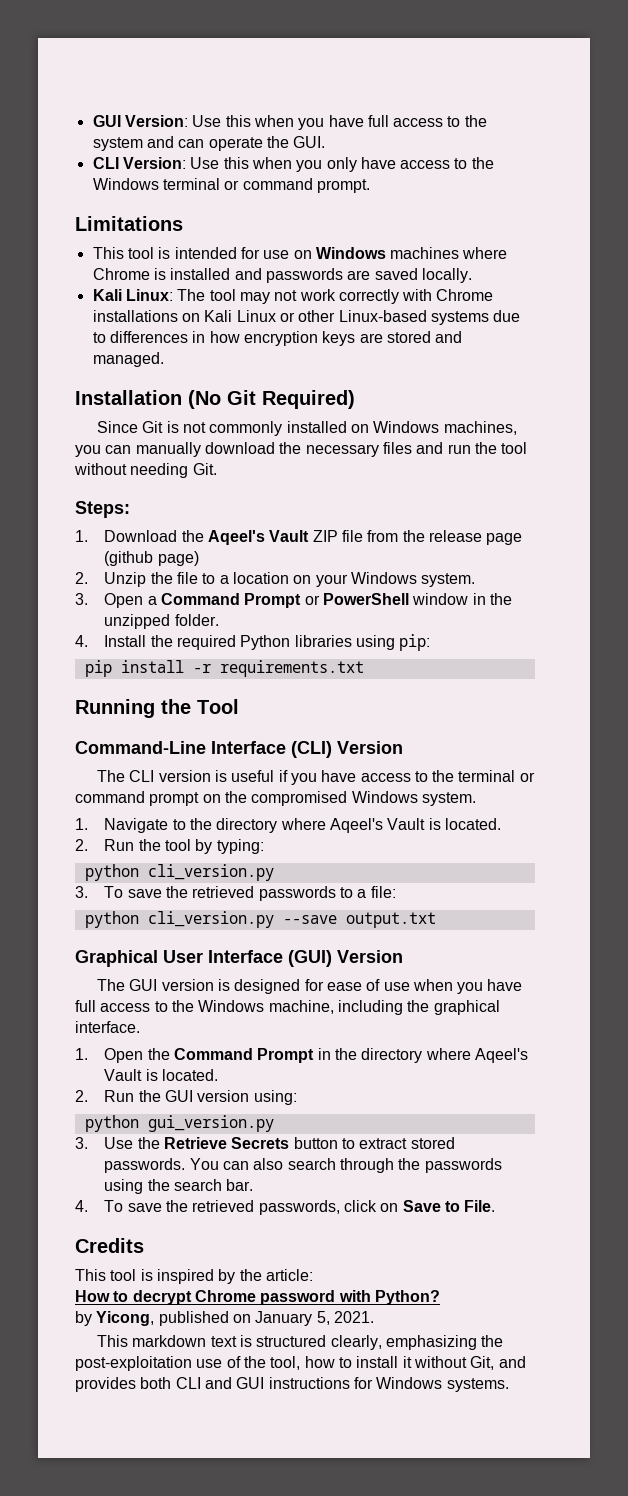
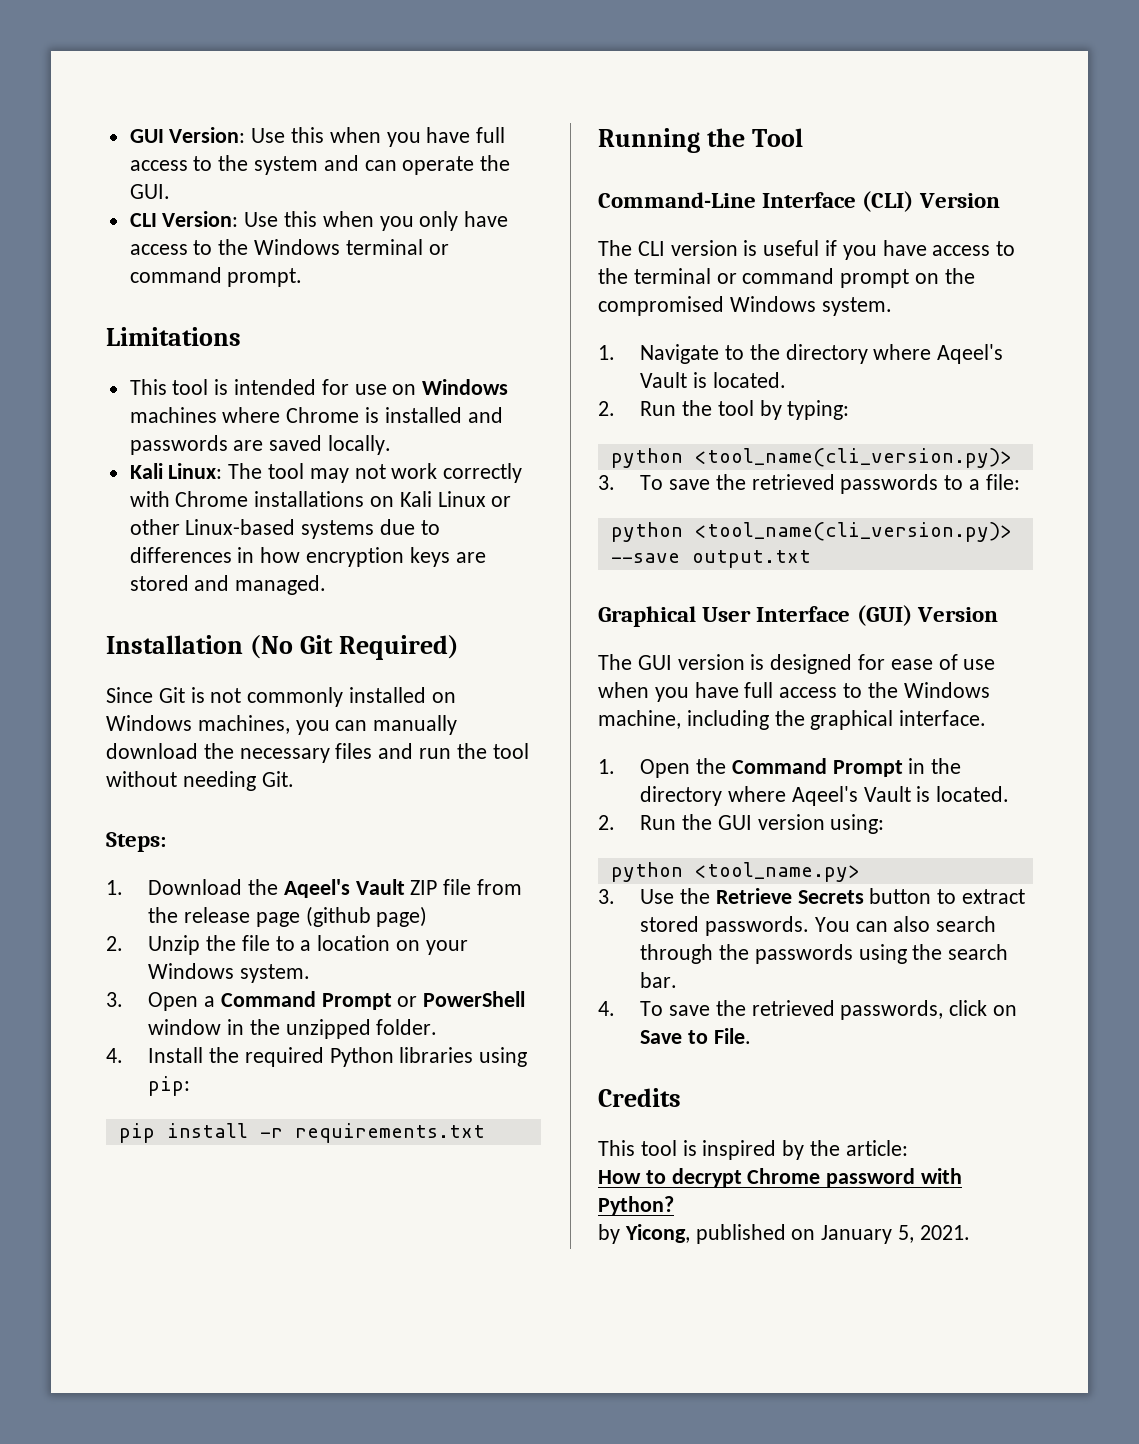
[147,864,274,881] cli_version.py -> [694,448,1012,468] <tool_name(cli_version.py)>
[147,911,274,928] cli_version.py -> [694,522,1012,542] <tool_name(cli_version.py)>
[147,1115,274,1132] gui_version.py -> [694,862,860,882] <tool_name.py>
[96,1335,504,1350] [75,1356,526,1371] [75,1377,509,1392] // This markdown text is structured clearly, emphasizing the post-exploitation use of the tool, how to install it without Git, and provides both CLI and GUI instructions for Windows systems. -> (970, 1232) none

